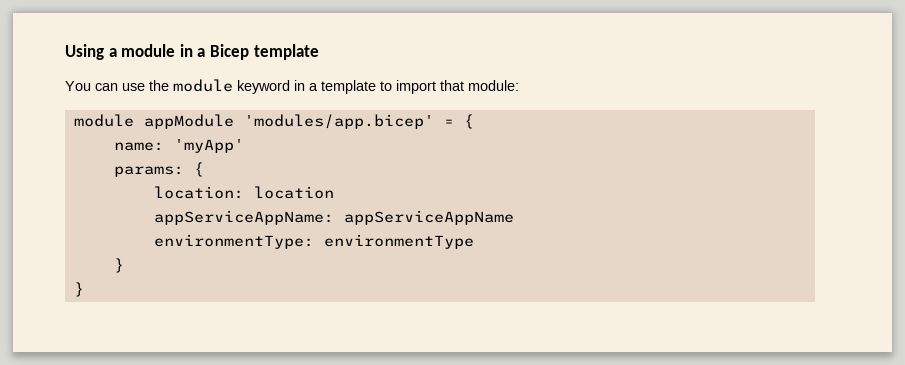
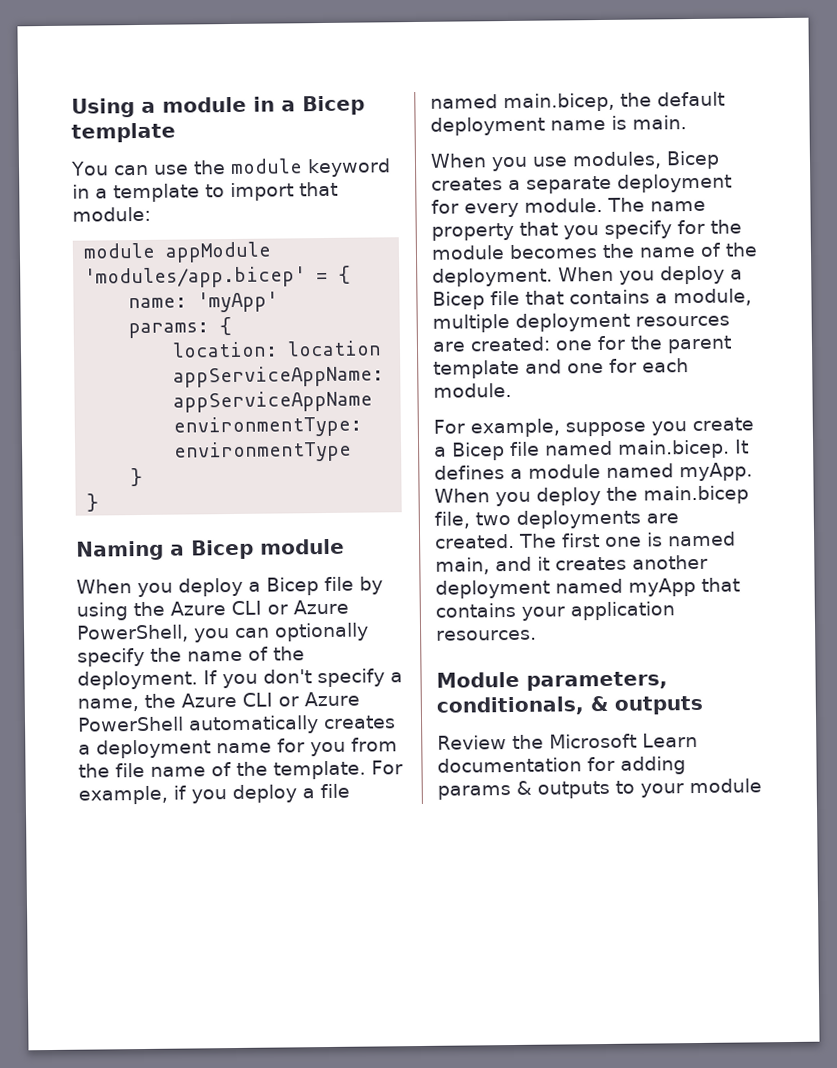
(84, 289) none -> [76,538,345,561] [76,576,383,598] [76,599,349,621] [76,622,369,643] [77,646,305,667] [77,668,403,690] [77,691,360,712] [77,715,396,735] [78,737,398,759] [78,760,403,780] [78,783,350,805] [430,91,725,113] [430,115,687,136] [430,150,720,172] [431,173,732,194] [431,197,706,218] [431,219,742,241] [431,242,758,260] [432,265,743,287] [432,288,752,310] [432,312,730,333] [432,335,732,354] [433,358,689,379] [433,382,512,398] [433,417,754,438] [434,439,749,461] [434,462,753,482] [434,485,749,507] [434,509,679,529] [435,531,736,549] [435,554,708,575] [435,577,740,599] [435,601,675,621] [436,629,537,641] [436,671,668,691] [436,695,703,716] [437,732,698,750] [437,756,686,775] [437,778,762,800] // Naming a Bicep module // When you deploy a Bicep file by using the Azure CLI or Azure PowerShell, you can optionally specify the name of the deployment. If you don't specify a name, the Azure CLI or Azure PowerShell automatically creates a deployment name for you from the file name of the template. For example, if you deploy a file named main.bicep, the default deployment name is main. // When you use modules, Bicep creates a separate deployment for every module. The name property that you specify for the module becomes the name of the deployment. When you deploy a Bicep file that contains a module, multiple deployment resources are created: one for the parent template and one for each module. // For example, suppose you create a Bicep file named main.bicep. It defines a module named myApp. When you deploy the main.bicep file, two deployments are created. The first one is named main, and it creates another deployment named myApp that contains your application resources. // Module parameters, conditionals, & outputs // Review the Microsoft Learn documentation for adding params & outputs to your module

